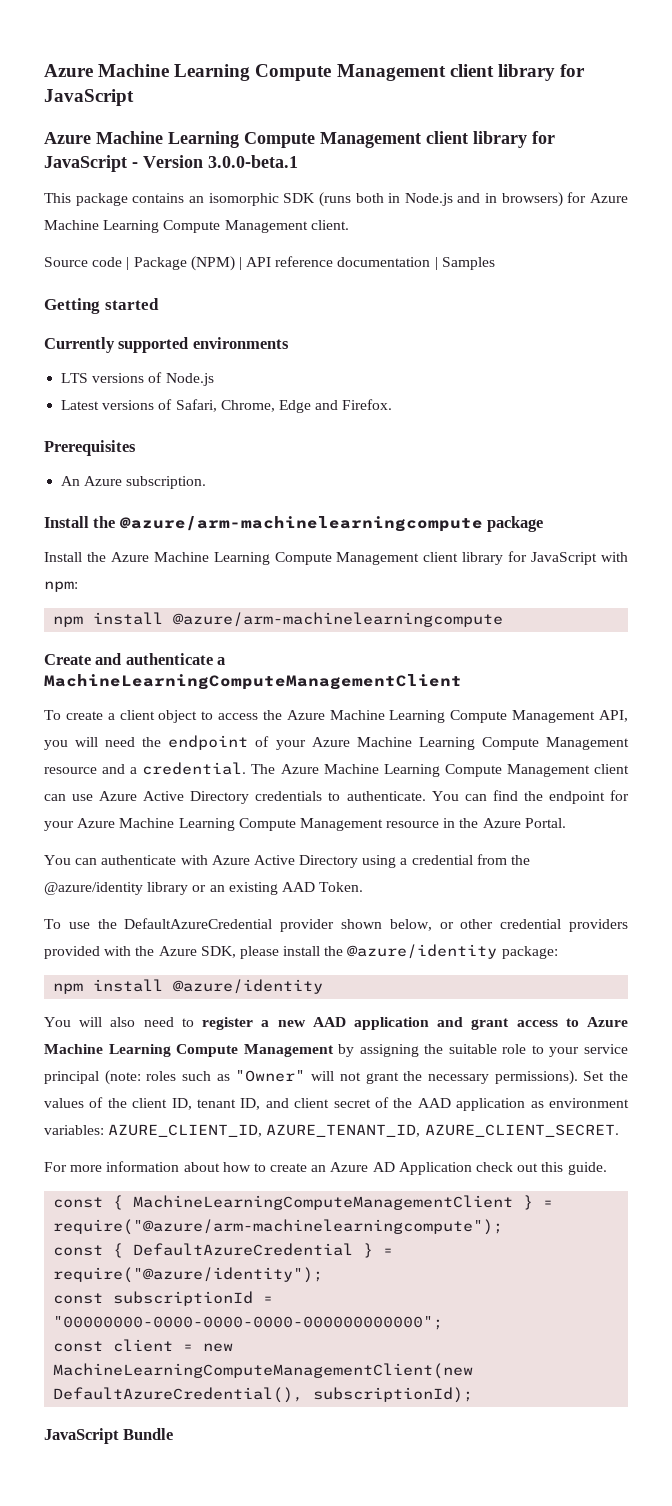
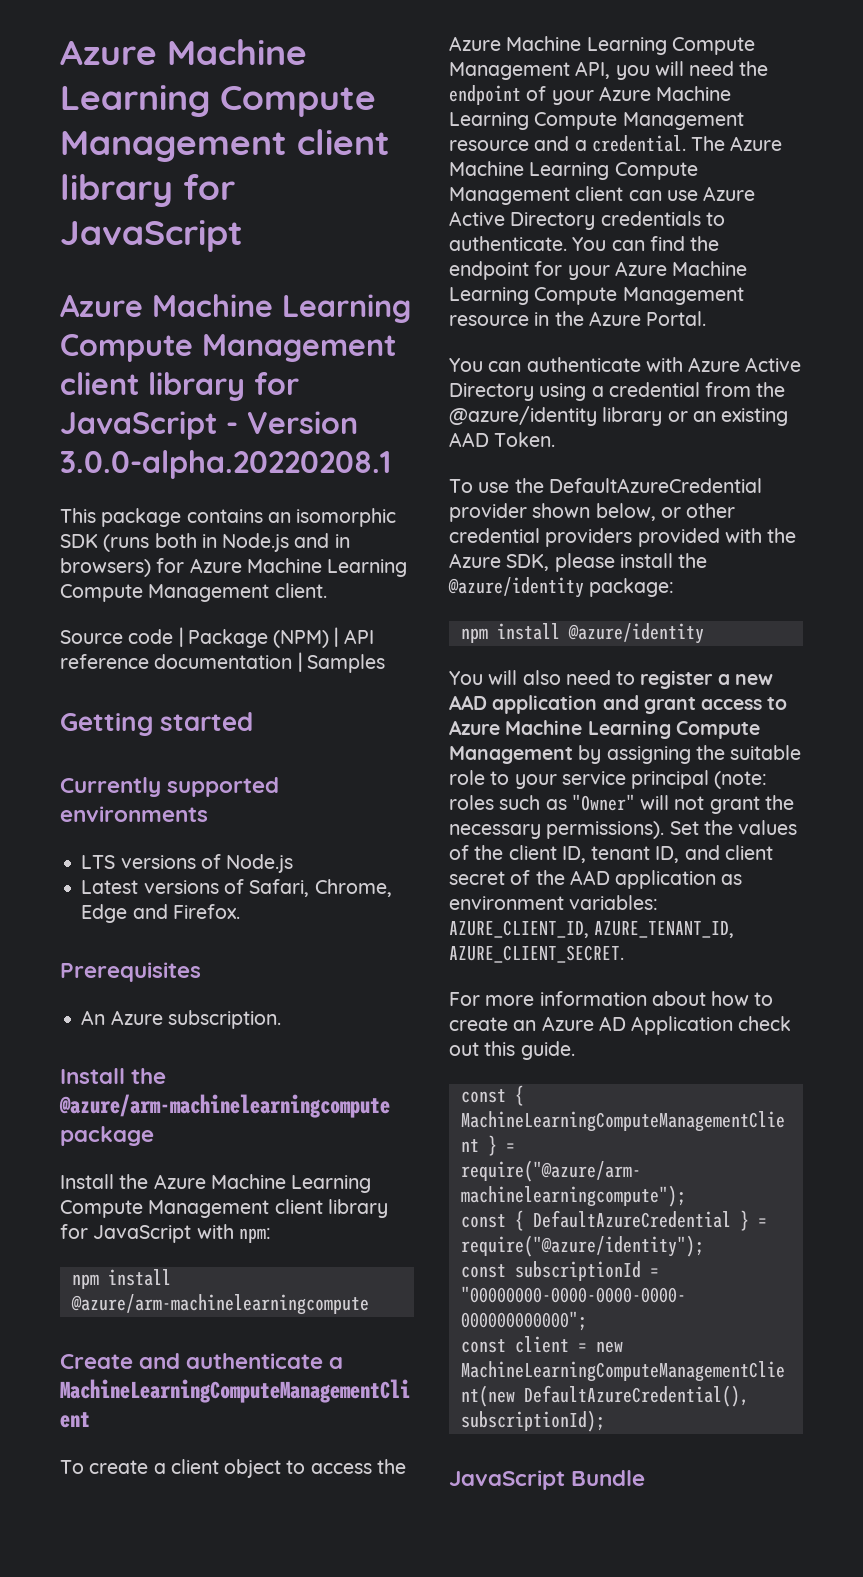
[208,155,298,168] 3.0.0-beta.1 -> [60,450,391,479] 3.0.0-alpha.20220208.1

